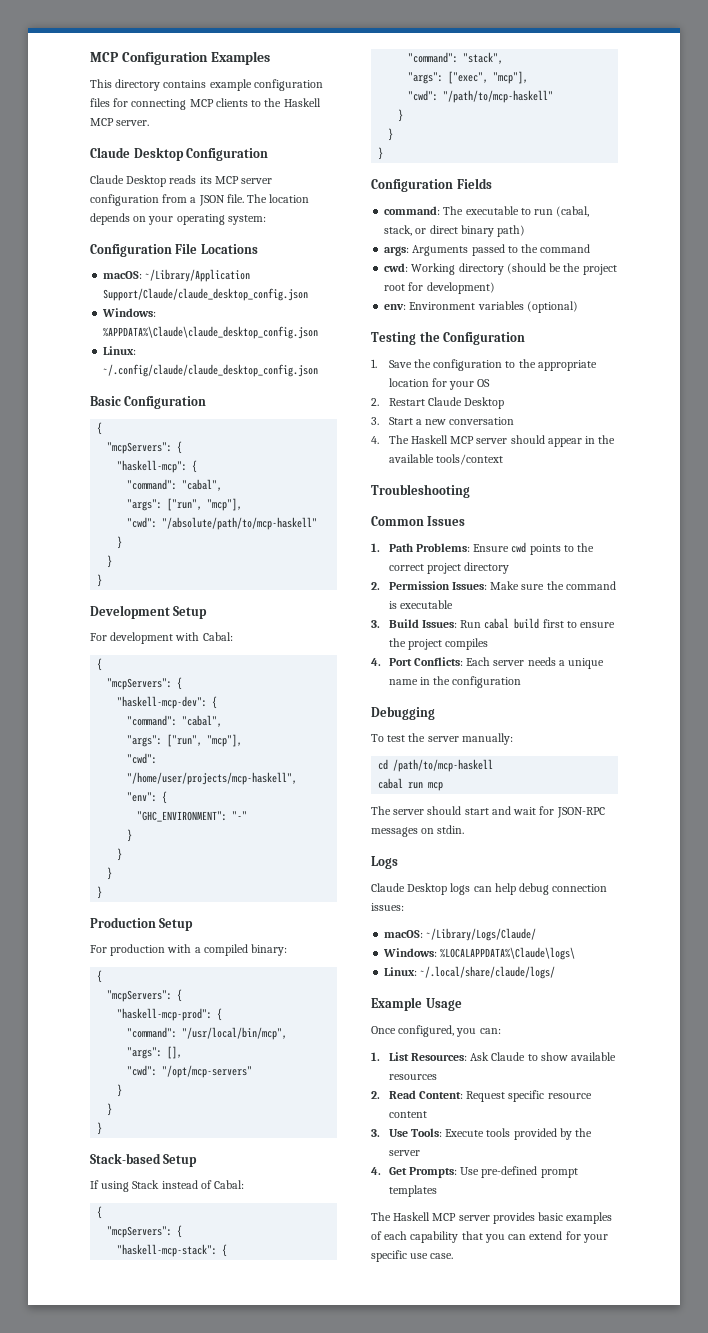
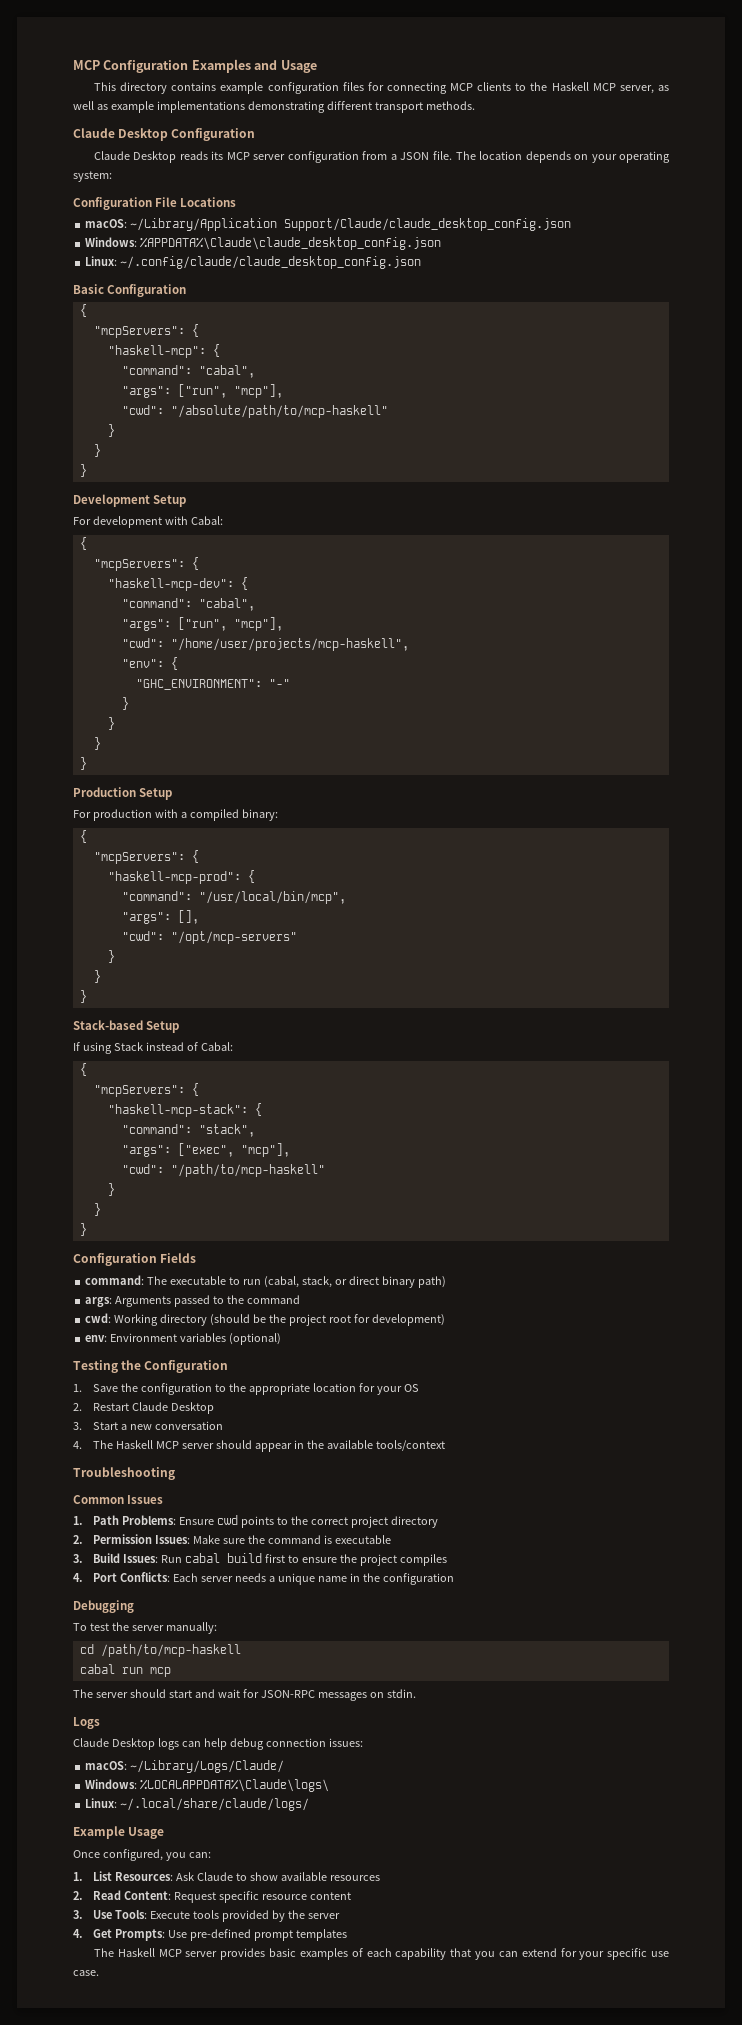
(270, 58) none -> [254,60,317,73] and Usage
[116,120,150,126] server. -> [619,85,670,94] [73,101,475,113] server, as well as example implementations demonstrating different transport methods.

